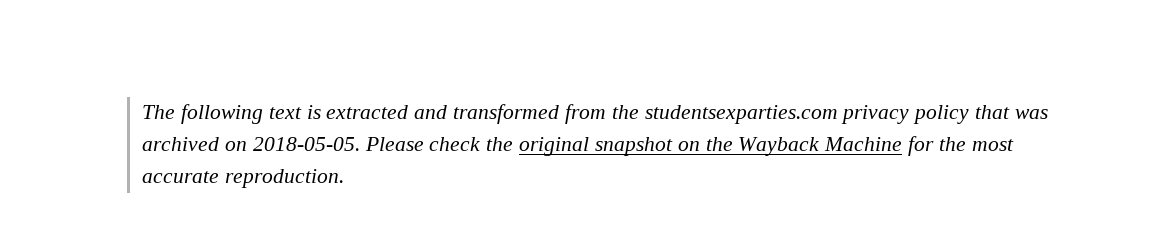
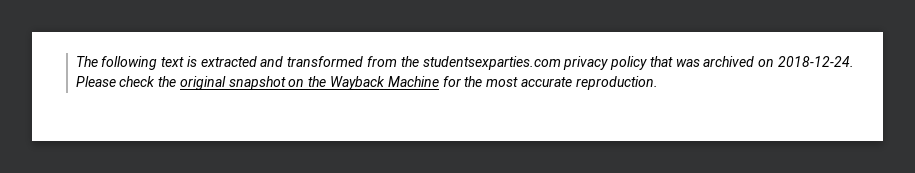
[252,137,360,151] 2018-05-05. -> [778,56,855,67] 2018-12-24.

